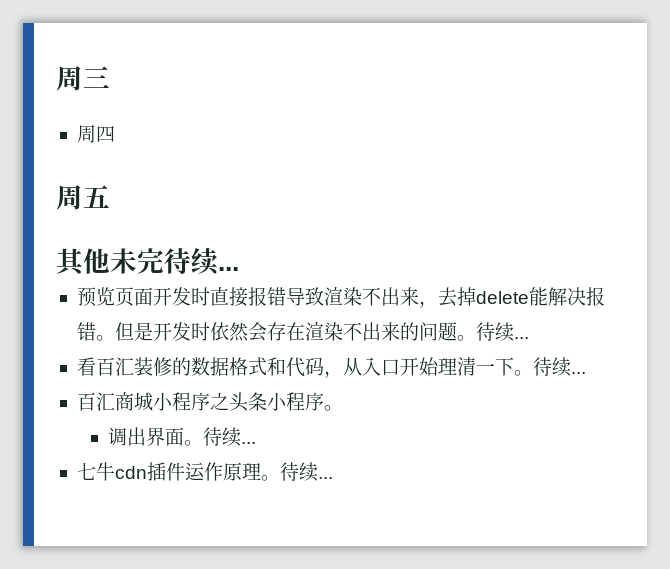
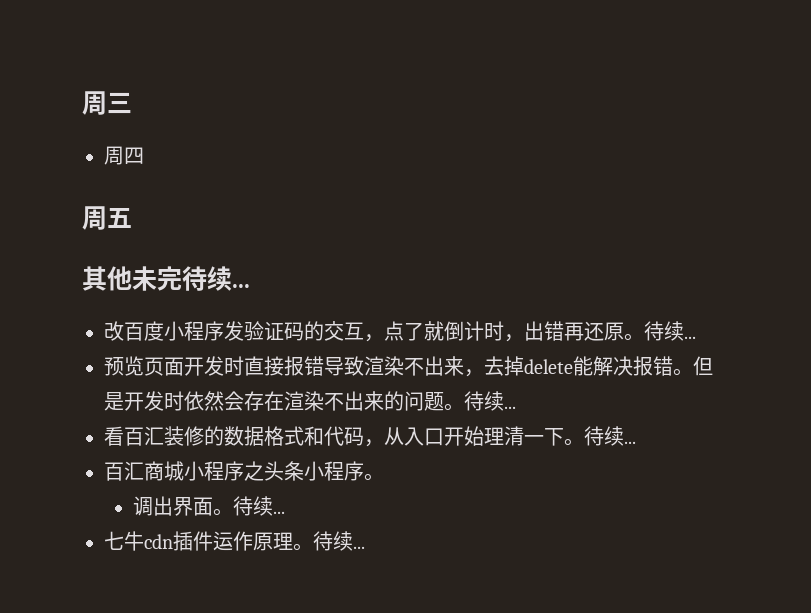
(239, 269) none -> [104,321,696,342] // 改百度小程序发验证码的交互，点了就倒计时，出错再还原。待续...

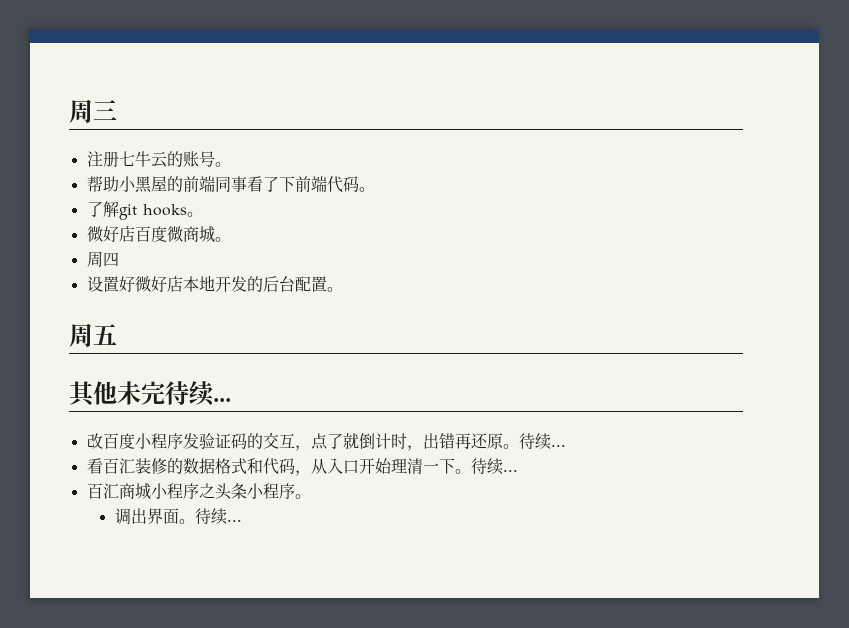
[104,146,144,165] 周四 -> [86,151,231,168] [86,176,375,193] [86,201,203,220] [86,226,231,243] [86,251,119,268] [86,275,343,292] 注册七牛云的账号。 // 帮助小黑屋的前端同事看了下前端代码。 // 了解git hooks。 // 微好店百度微商城。 // 周四 // 设置好微好店本地开发的后台配置。
[104,356,713,377] [104,391,516,411] // 预览页面开发时直接报错导致渲染不出来，去掉delete能解决报错。但是开发时依然会存在渲染不出来的问题。待续... -> (566, 445) none
[104,531,365,551] // 七牛cdn插件运作原理。待续... -> (242, 520) none

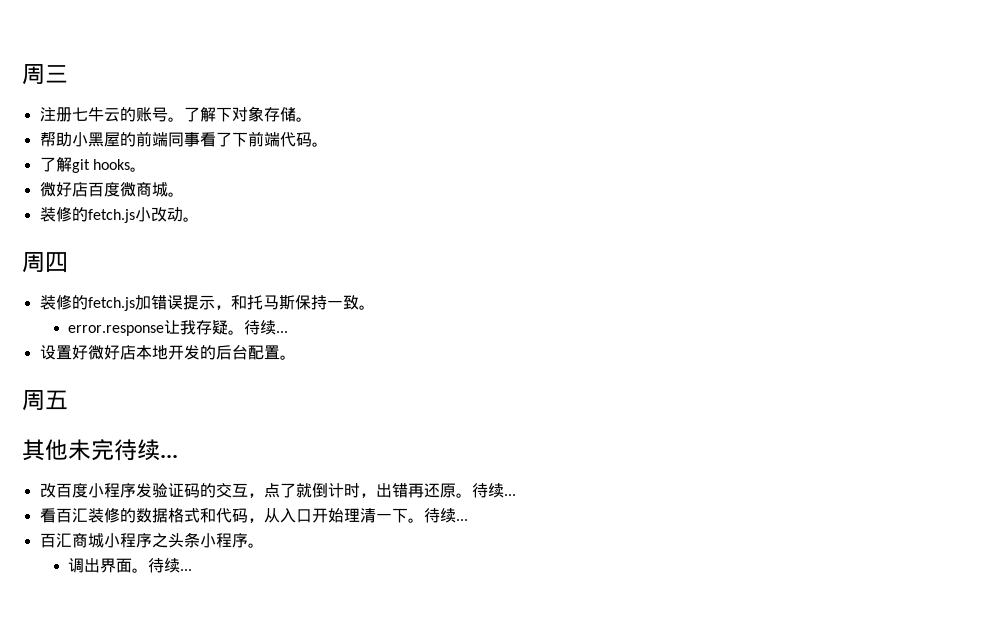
(231, 164) none -> [183,106,312,122] 了解下对象存储。
[86,251,119,268] 周四 -> [39,206,199,223] [22,252,68,273] [39,294,375,311] [68,320,289,336] 装修的fetch.js小改动。 // 周四 // 装修的fetch.js加错误提示，和托马斯保持一致。 // error.response让我存疑。待续...

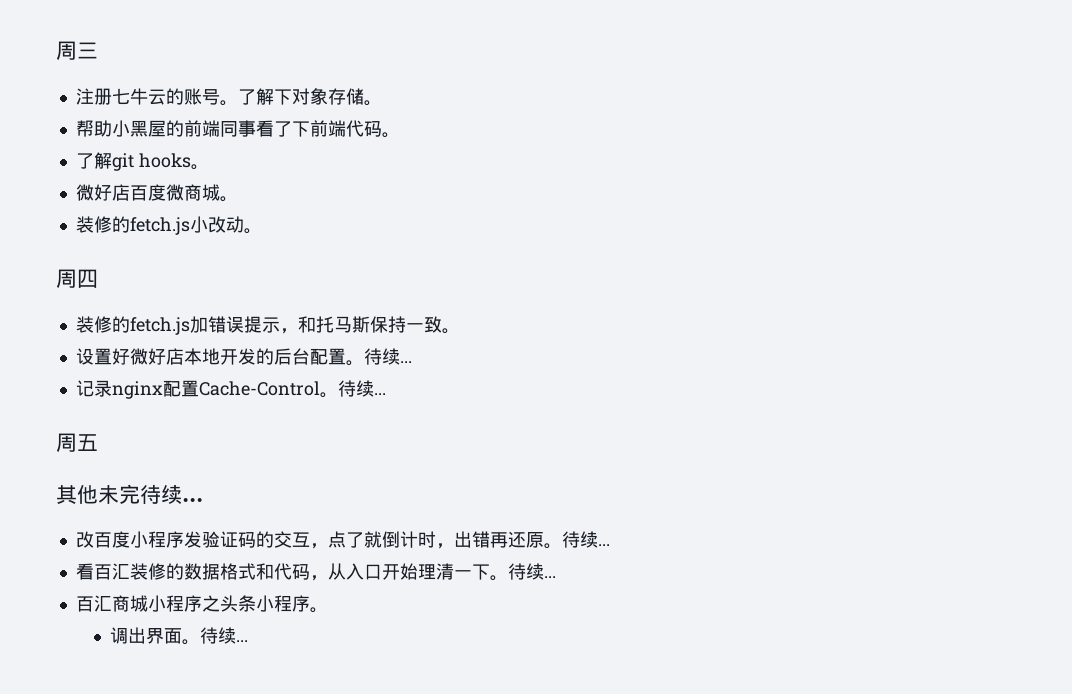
[68,320,289,336] // error.response让我存疑。待续... -> (460, 331) none
(296, 357) none -> [363,348,412,365] [75,380,386,399] 待续... // 记录nginx配置Cache-Control。待续...

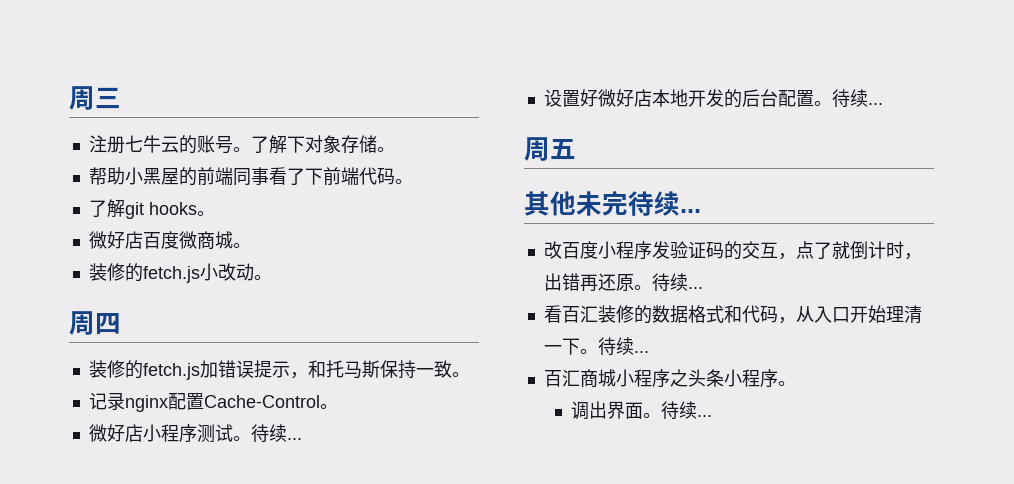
(460, 331) none -> [88,392,338,412] [88,424,302,443] // 记录nginx配置Cache-Control。 // 微好店小程序测试。待续...
[75,380,386,399] // 记录nginx配置Cache-Control。待续... -> (883, 104) none

